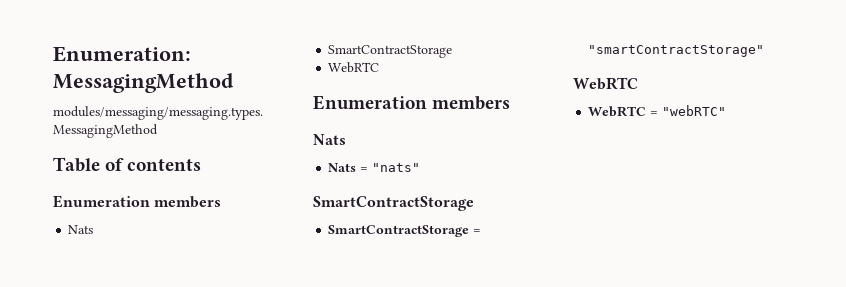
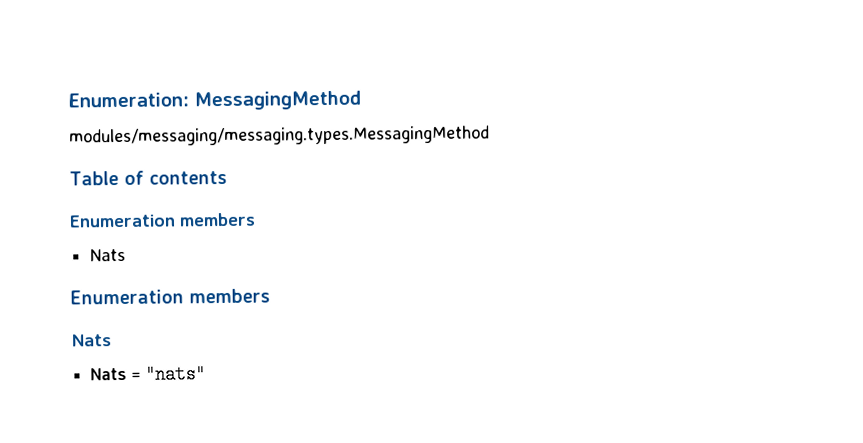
[328,45,453,58] [328,62,380,73] // SmartContractStorage // WebRTC -> (127, 255) none
[313,196,474,211] [328,225,482,237] [588,45,765,57] [573,77,638,90] [588,105,727,117] // SmartContractStorage // SmartContractStorage = "smartContractStorage" // WebRTC // WebRTC = "webRTC" -> (207, 374) none

